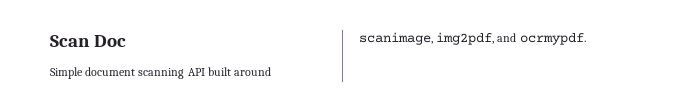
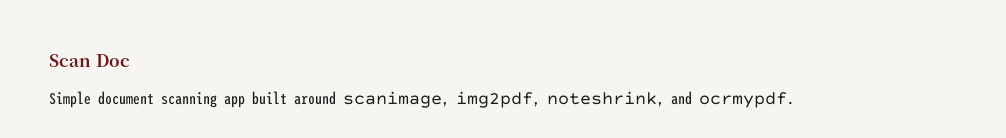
[187,68,205,76] API -> [224,96,245,108] app
(495, 38) none -> [547,91,664,107] noteshrink,

